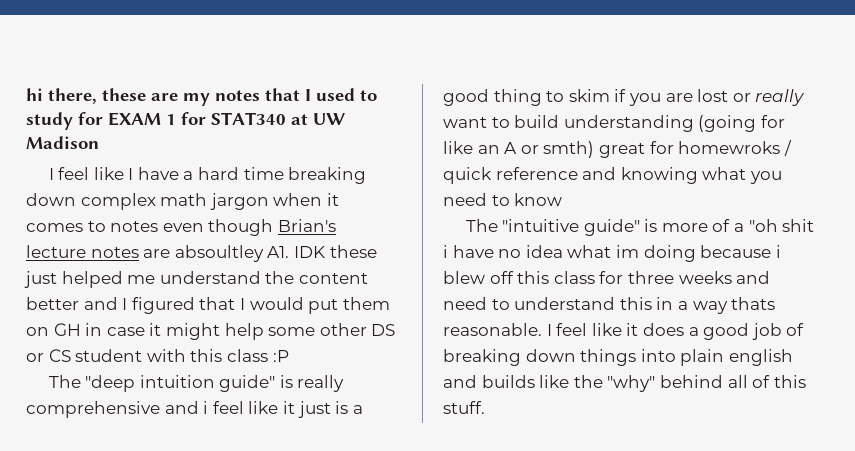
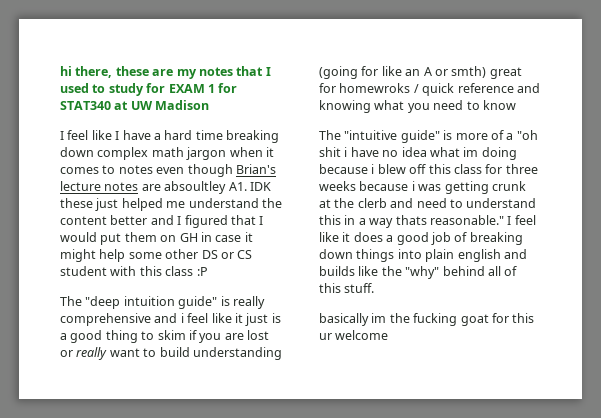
(732, 277) none -> [359,181,526,194] [319,198,387,208] because i was getting crunk at the clerb
[443,323,542,336] reasonable. -> [429,215,504,225] reasonable."
(485, 407) none -> [319,313,535,326] [319,330,389,340] // basically im the fucking goat for this ur welcome

